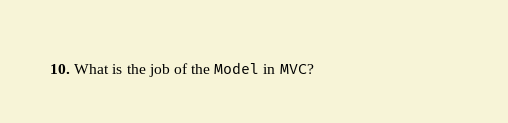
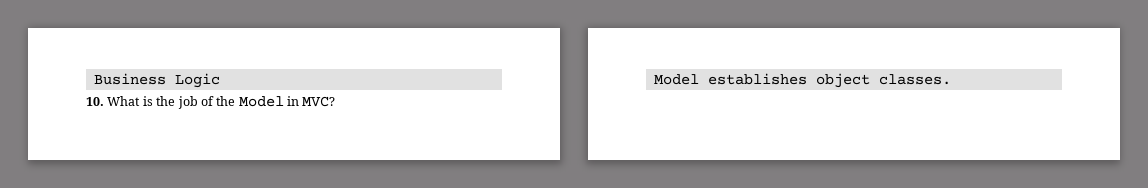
(50, 69) none -> [93,73,220,88] Business Logic //
(314, 69) none -> [653,73,951,88] // Model establishes object classes.

